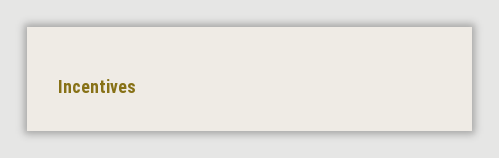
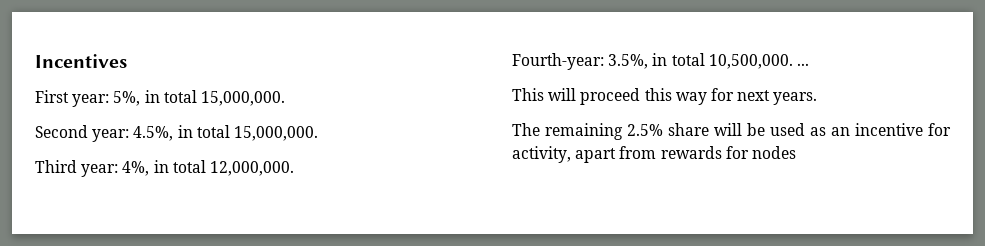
(136, 86) none -> [35,90,285,107] [35,125,318,142] [35,160,294,177] [512,53,809,70] [512,88,818,105] [512,123,951,140] [512,146,796,163] // First year: 5%, in total 15,000,000. // Second year: 4.5%, in total 15,000,000. // Third year: 4%, in total 12,000,000. // Fourth-year: 3.5%, in total 10,500,000. ... // This will proceed this way for next years. // The remaining 2.5% share will be used as an incentive for activity, apart from rewards for nodes

